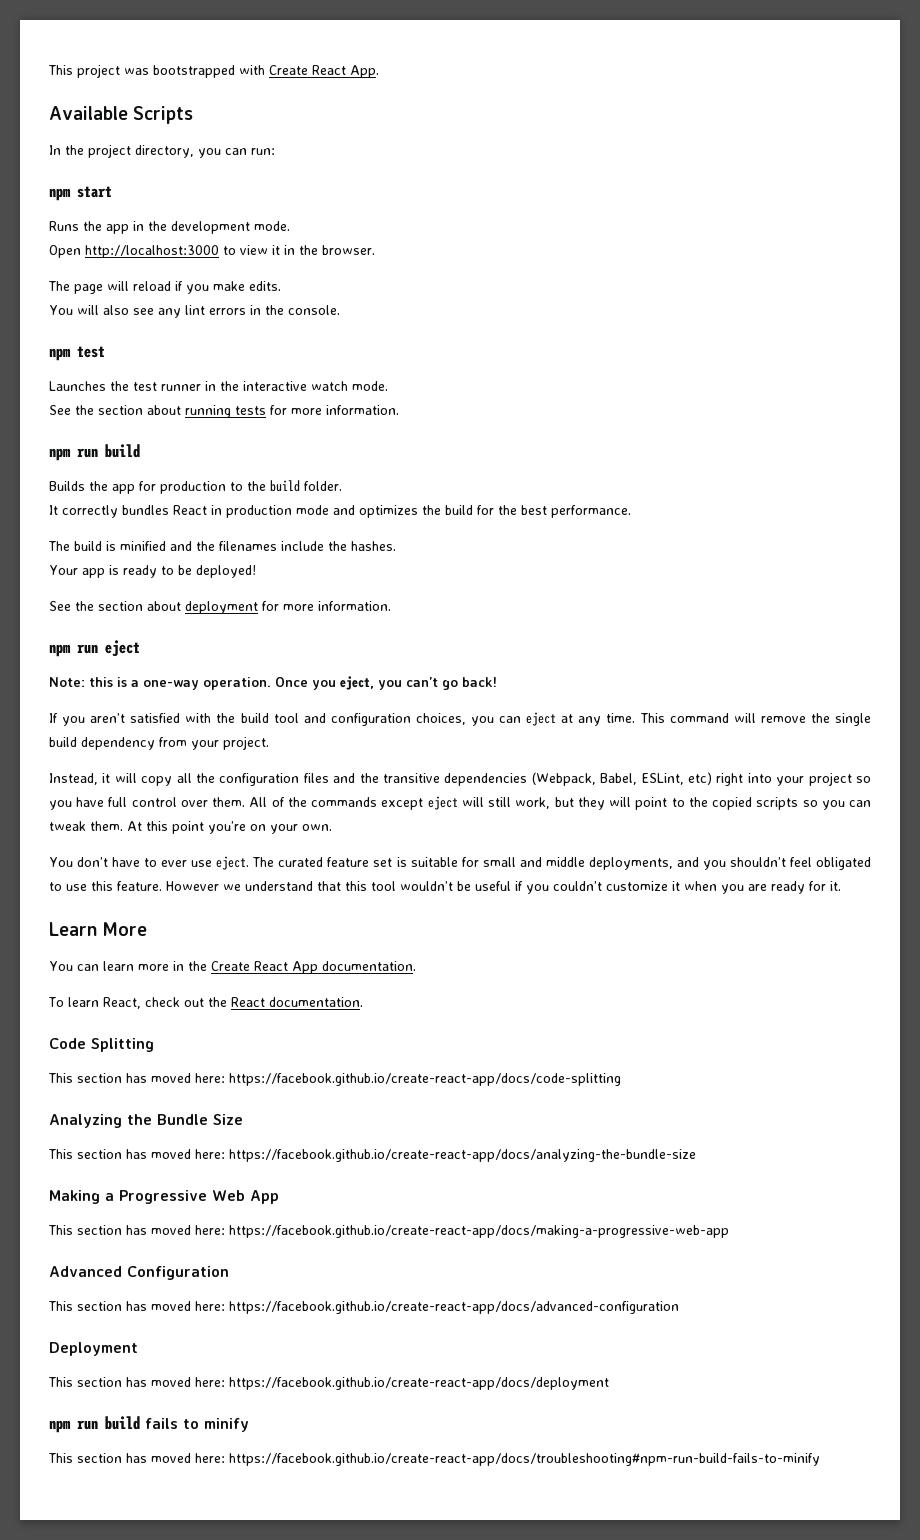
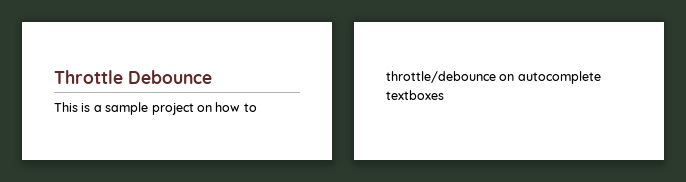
[48,64,379,78] [49,106,194,124] [49,144,275,158] [49,186,112,201] [49,221,290,234] [49,245,375,258] [48,281,281,294] [49,305,340,318] [49,346,105,361] [49,381,388,391] [49,405,399,418] [49,444,140,461] [49,480,342,494] [49,505,631,518] [48,541,396,551] [49,565,256,578] [49,601,391,614] [49,640,140,657] [49,676,497,690] [49,712,872,726] [49,736,269,750] [49,772,871,786] [49,796,872,810] [49,821,332,834] [49,856,871,870] [49,881,841,894] [49,922,148,936] [49,961,416,974] [48,997,363,1009] [49,1038,154,1052] [48,1073,621,1086] [49,1114,243,1128] [48,1149,696,1162] [49,1190,279,1204] [48,1225,729,1238] [49,1266,229,1280] [48,1301,679,1314] [49,1342,138,1356] [48,1377,609,1390] [49,1416,249,1433] [48,1453,820,1466] This project was bootstrapped with Create React App. // Available Scripts // In the project directory, you can run: // npm start // Runs the app in the development mode. // Open http://localhost:3000 to view it in the browser. // The page will reload if you make edits. // You will also see any lint errors in the console. // npm test // Launches the test runner in the interactive watch mode. // See the section about running tests for more information. // npm run build // Builds the app for production to the build folder. // It correctly bundles React in production mode and optimizes the build for the best performance. // The build is minified and the filenames include the hashes. // Your app is ready to be deployed! // See the section about deployment for more information. // npm run eject // Note: this is a one-way operation. Once you eject, you can’t go back! // If you aren’t satisfied with the build tool and configuration choices, you can eject at any time. This command will remove the single build dependency from your project. // Instead, it will copy all the configuration files and the transitive dependencies (Webpack, Babel, ESLint, etc) right into your project so you have full control over them. All of the commands except eject will still work, but they will point to the copied scripts so you can tweak them. At this point you’re on your own. // You don’t have to ever use eject. The curated feature set is suitable for small and middle deployments, and you shouldn’t feel obligated to use this feature. However we understand that this tool wouldn’t be useful if you couldn’t customize it when you are ready for it. // Learn More // You can learn more in the Create React App documentation. // To learn React, check out the React documentation. // Code Splitting // This section has moved here: https://facebook.github.io/create-react-app/docs/code-splitting // Analyzing the Bundle Size // This section has moved here: https://facebook.github.io/create-react-app/docs/analyzing-the-bundle-size // Making a Progressive Web App // This section has moved here: https://facebook.github.io/create-react-app/docs/making-a-progressive-web-app // Advanced Configuration // This section has moved here: https://facebook.github.io/create-react-app/docs/advanced-configuration // Deployment // This section has moved here: https://facebook.github.io/create-react-app/docs/deployment // npm run build fails to minify // This section has moved here: https://facebook.github.io/create-react-app/docs/troubleshooting#npm-run-build-fails-to-minify -> [54,70,212,84] [54,102,257,115] [386,71,601,84] [386,90,444,100] Throttle Debounce // This is a sample project on how to throttle/debounce on autocomplete textboxes

